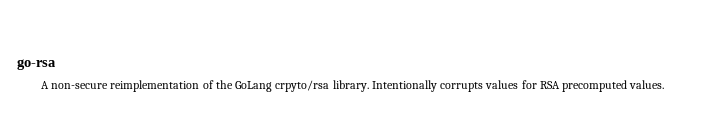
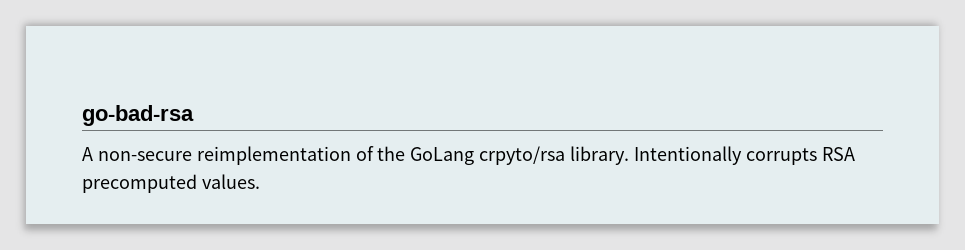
[17,59,56,70] go-rsa -> [82,105,194,126] go-bad-rsa
[485,80,537,89] values for -> (817, 156) none

